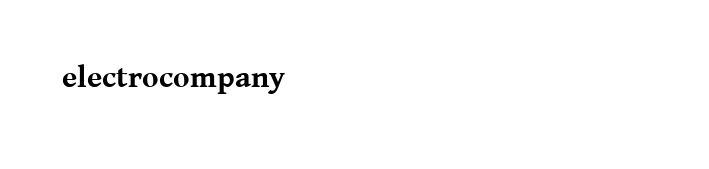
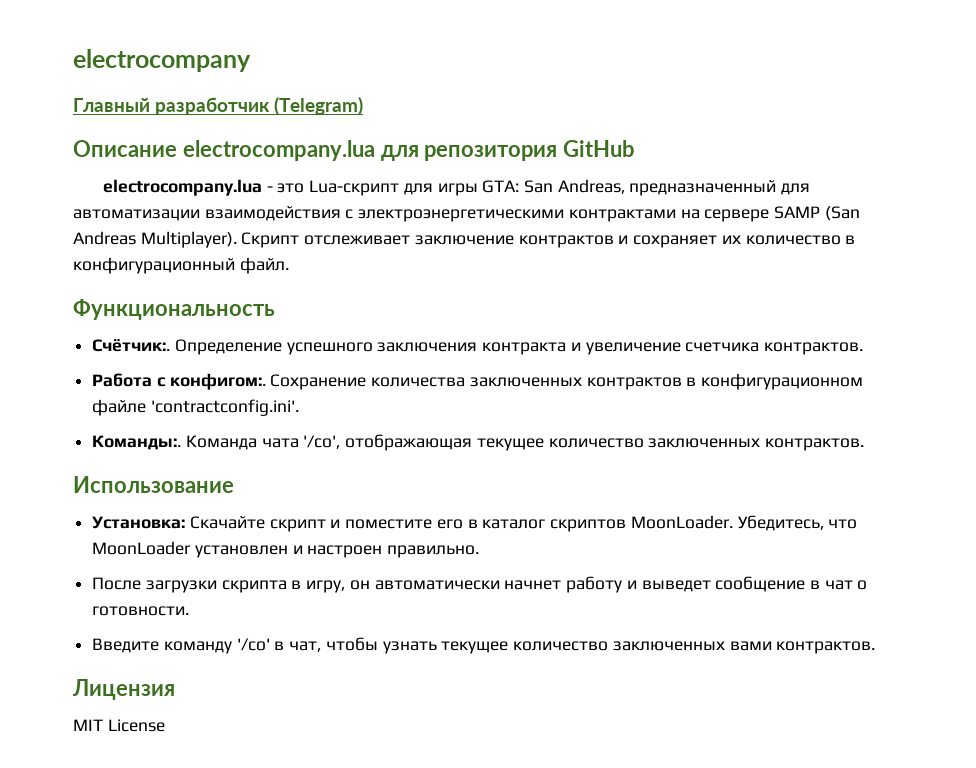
(285, 79) none -> [73,97,363,115] [73,140,635,161] [102,179,811,196] [73,206,860,222] [73,231,856,248] [73,257,289,274] [73,299,275,320] [92,339,864,355] [92,373,864,390] [92,399,299,416] [92,434,865,451] [73,476,234,493] [92,515,858,532] [92,541,480,558] [92,576,868,593] [92,606,190,616] [92,637,876,654] [72,679,175,700] [73,719,165,732] // Главный разработчик (Telegram) // Описание electrocompany.lua для репозитория GitHub // electrocompany.lua - это Lua-скрипт для игры GTA: San Andreas, предназначенный для автоматизации взаимодействия с электроэнергетическими контрактами на сервере SAMP (San Andreas Multiplayer). Скрипт отслеживает заключение контрактов и сохраняет их количество в конфигурационный файл. // Функциональность // Cчётчик:. Определение успешного заключения контракта и увеличение счетчика контрактов. // Работа с конфигом:. Сохранение количества заключенных контрактов в конфигурационном файле 'contractconfig.ini'. // Команды:. Команда чата '/co', отображающая текущее количество заключенных контрактов. // Использование // Установка: Скачайте скрипт и поместите его в каталог скриптов MoonLoader. Убедитесь, что MoonLoader установлен и настроен правильно. // После загрузки скрипта в игру, он автоматически начнет работу и выведет сообщение в чат о готовности. // Введите команду '/co' в чат, чтобы узнать текущее количество заключенных вами контрактов. // Лицензия // MIT License

